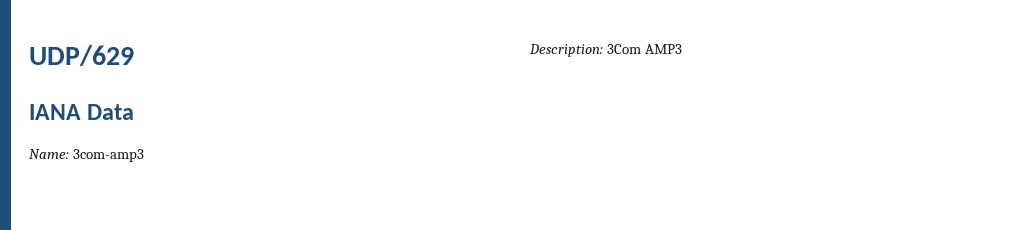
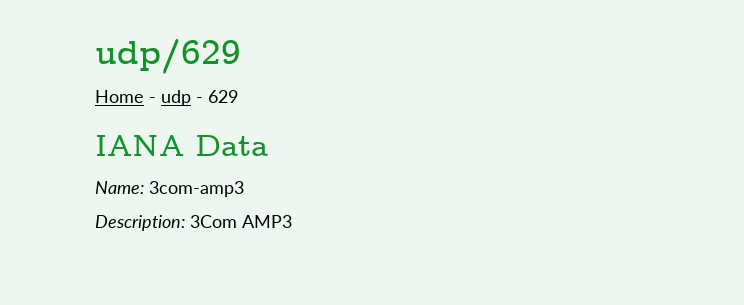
[29,45,134,66] UDP/629 -> [95,39,241,74] [95,90,238,106] udp/629 // Home - udp - 629

